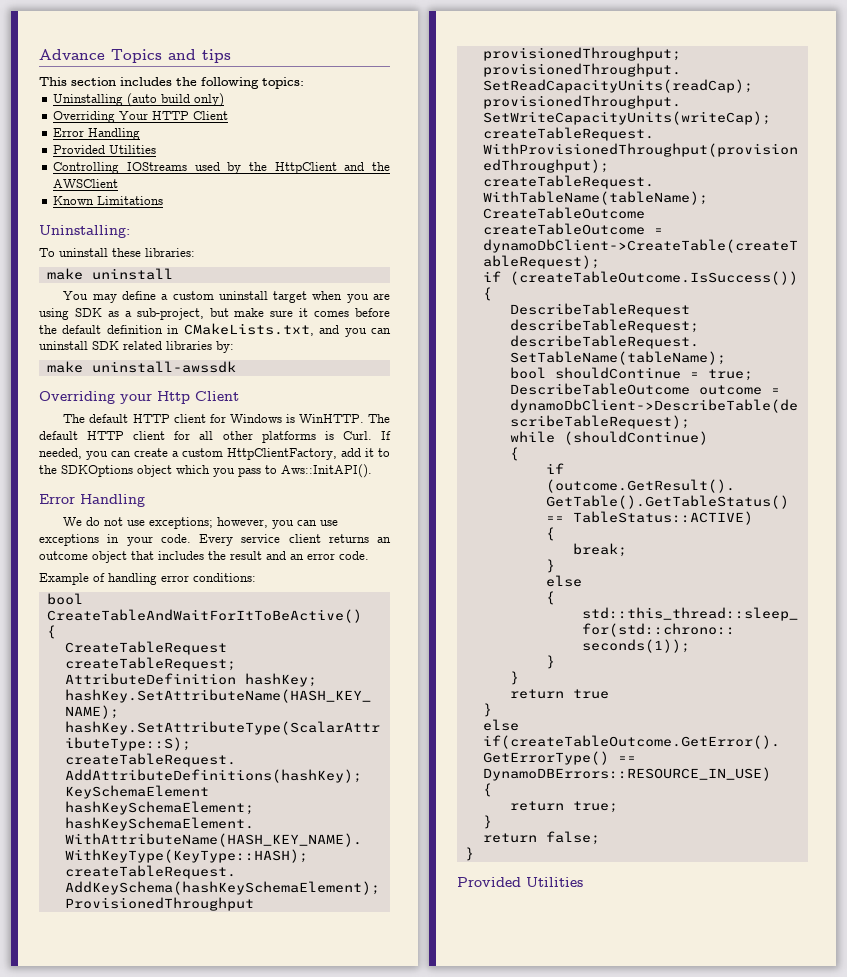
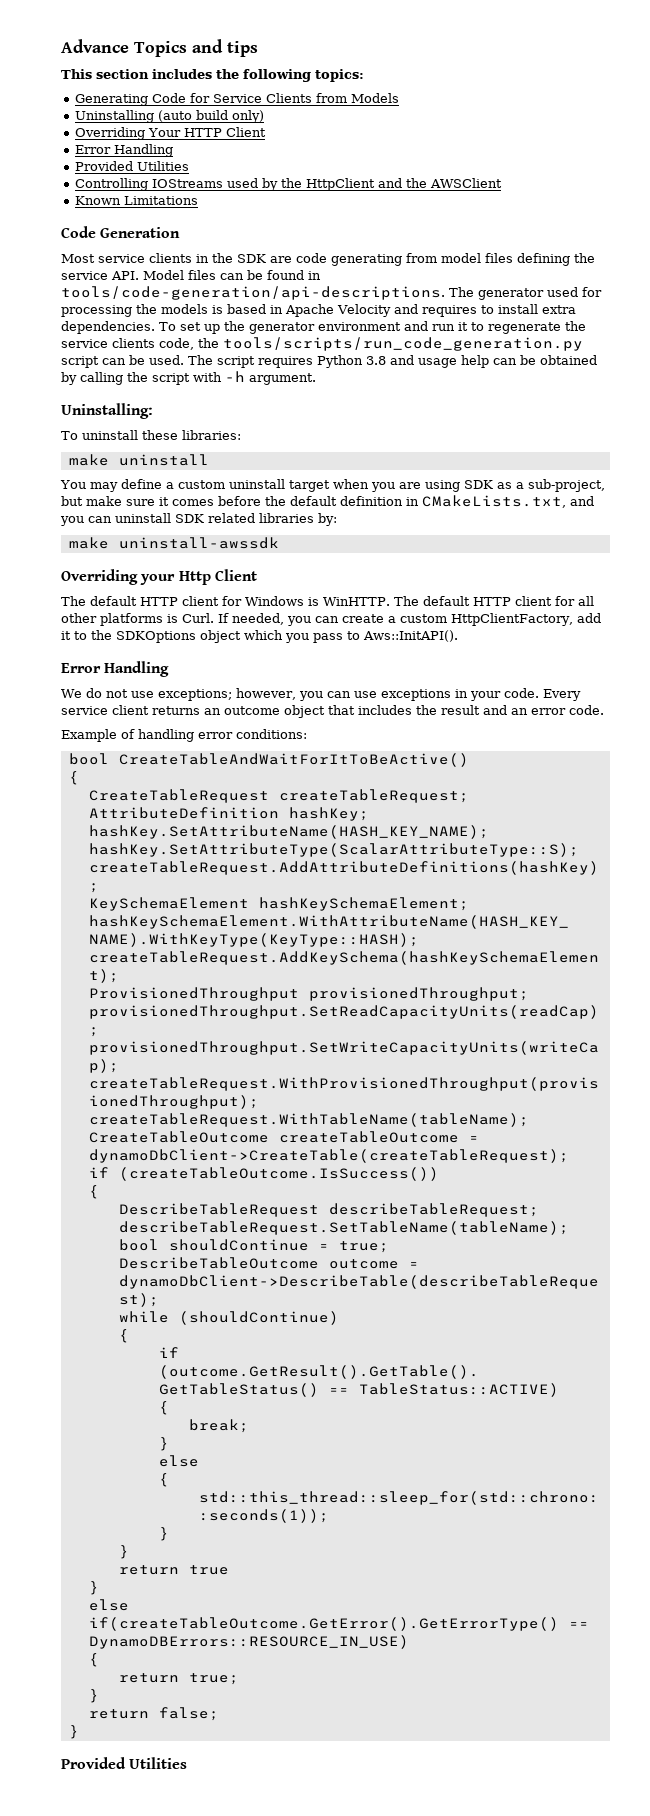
(304, 83) none -> [75,93,400,106] // Generating Code for Service Clients from Models
(164, 200) none -> [61,226,181,238] [61,253,595,266] [61,270,321,280] [61,286,602,300] [61,304,576,317] [61,321,586,334] [61,337,583,351] [61,355,597,368] [61,371,316,385] // Code Generation // Most service clients in the SDK are code generating from model files defining the service API. Model files can be found in tools/code-generation/api-descriptions. The generator used for processing the models is based in Apache Velocity and requires to install extra dependencies. To set up the generator environment and run it to regenerate the service clients code, the tools/scripts/run_code_generation.py script can be used. The script requires Python 3.8 and usage help can be obtained by calling the script with -h argument.

